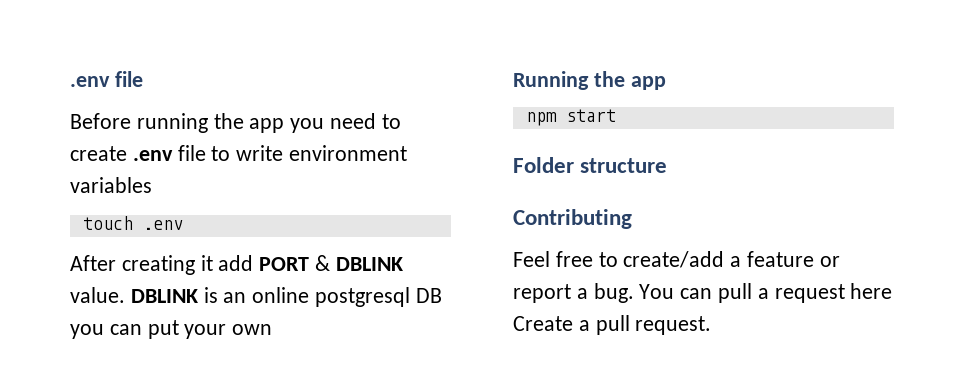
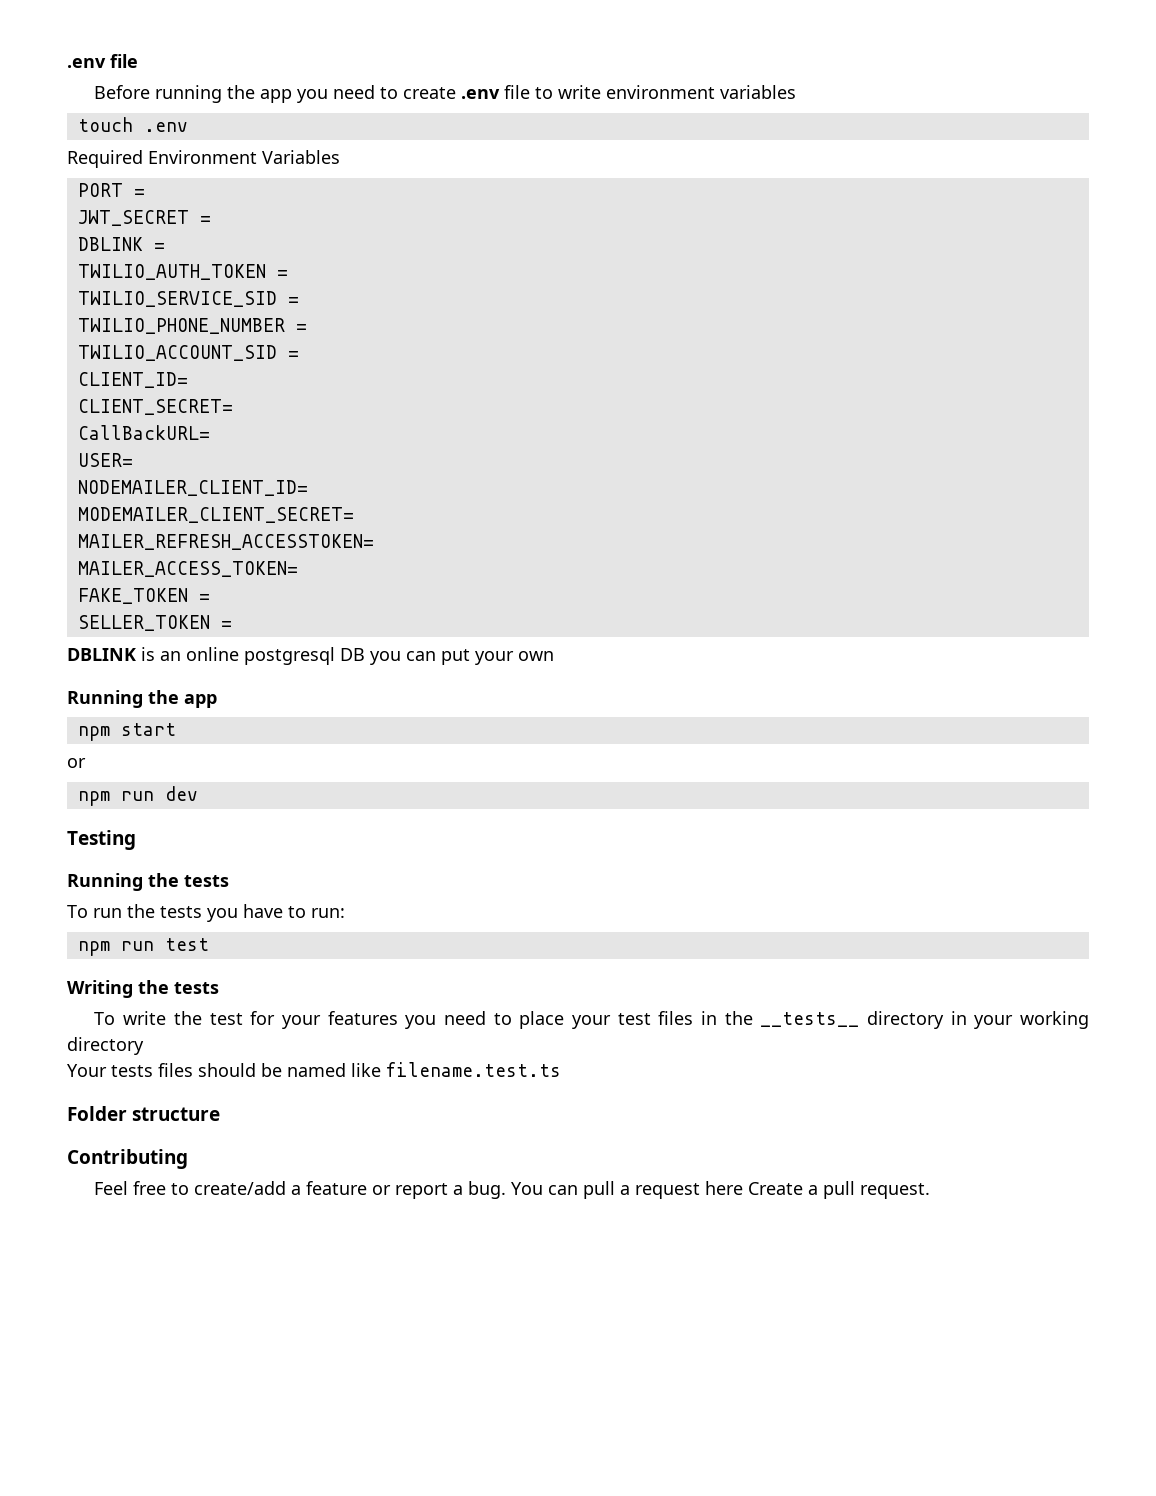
[70,255,403,275] [70,287,125,303] After creating it add PORT & DBLINK value. -> [67,150,340,168] [77,183,145,197] [77,210,211,226] [77,237,165,251] [77,264,288,280] [77,291,299,307] [77,318,307,334] [77,345,299,361] [77,372,188,388] [77,399,233,415] [77,425,210,440] [77,453,133,467] [77,480,308,496] [77,507,354,523] [77,534,374,550] [77,561,298,577] [77,588,210,604] [77,615,232,631] Required Environment Variables // PORT = // JWT_SECRET = // DBLINK = // TWILIO_AUTH_TOKEN = // TWILIO_SERVICE_SID = // TWILIO_PHONE_NUMBER = // TWILIO_ACCOUNT_SID = // CLIENT_ID= // CLIENT_SECRET= // CallBackURL= // USER= // NODEMAILER_CLIENT_ID= // MODEMAILER_CLIENT_SECRET= // MAILER_REFRESH_ACCESSTOKEN= // MAILER_ACCESS_TOKEN= // FAKE_TOKEN = // SELLER_TOKEN = //
(616, 115) none -> [67,758,86,768] [77,786,198,806] [67,830,136,850] [67,873,229,891] [67,904,345,922] [77,938,209,956] [67,980,219,998] [94,1011,1089,1029] [67,1037,144,1055] [67,1062,561,1077] // or // npm run dev // Testing // Running the tests // To run the tests you have to run: // npm run test // Writing the tests // To write the test for your features you need to place your test files in the __tests__ directory in your working directory // Your tests files should be named like filename.test.ts

